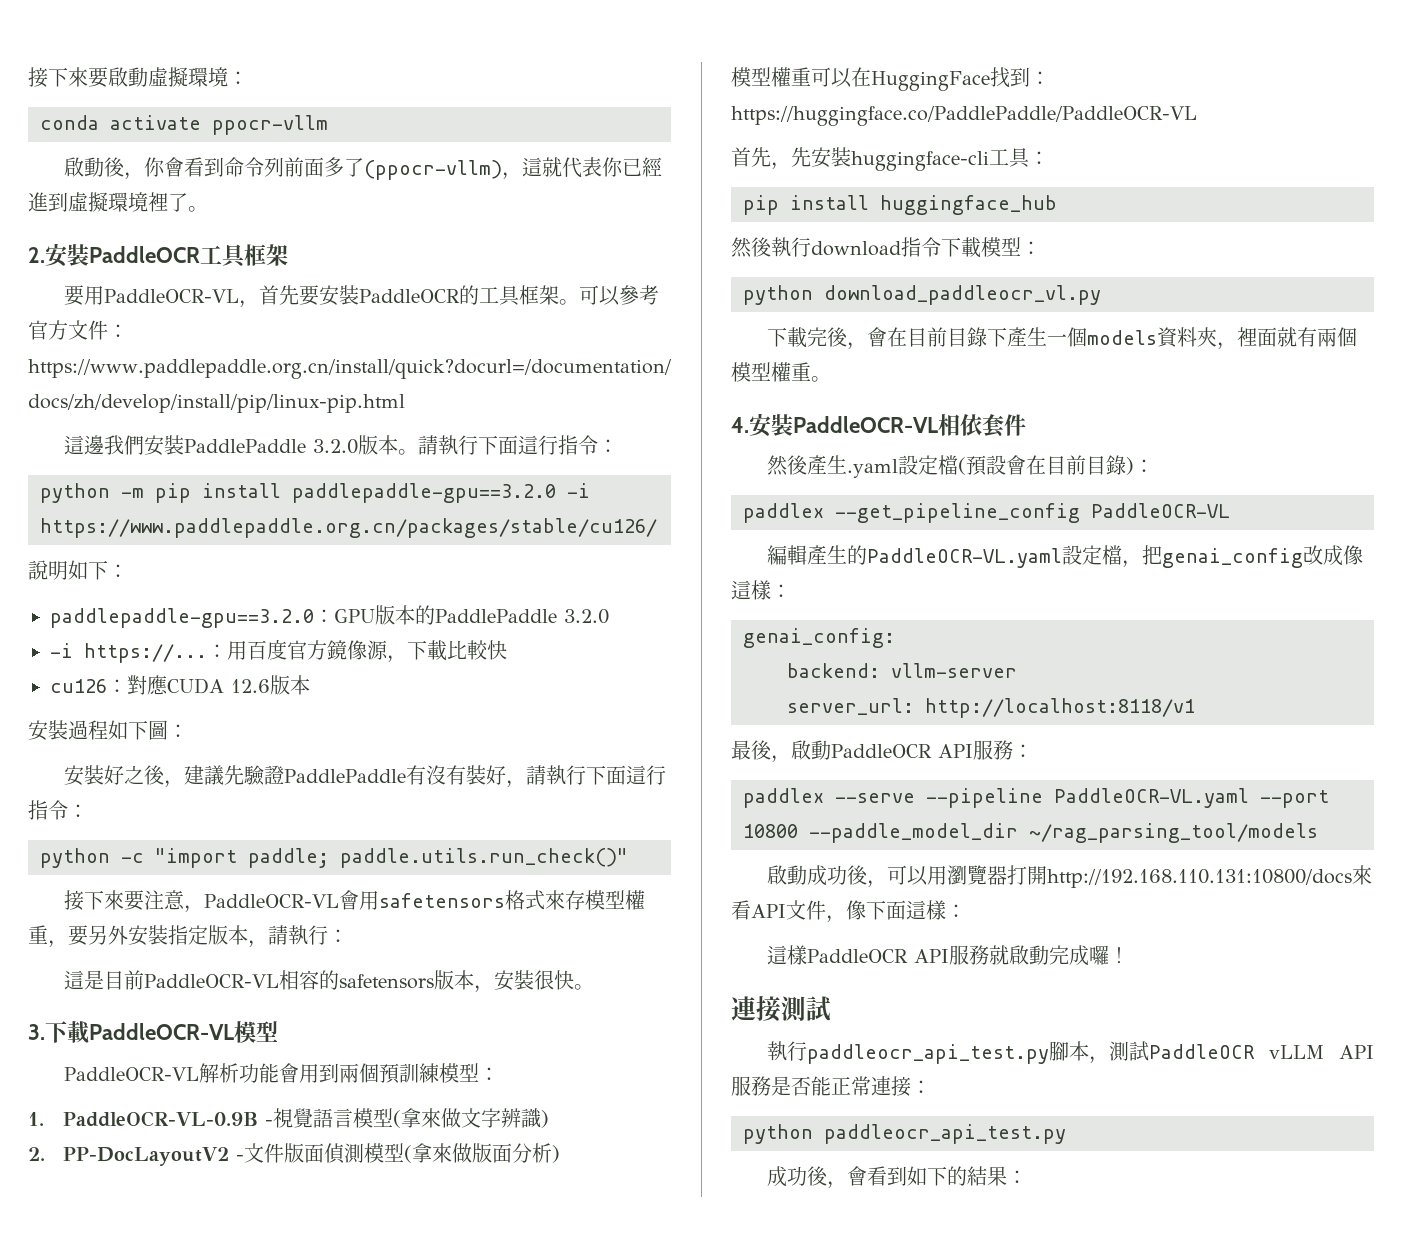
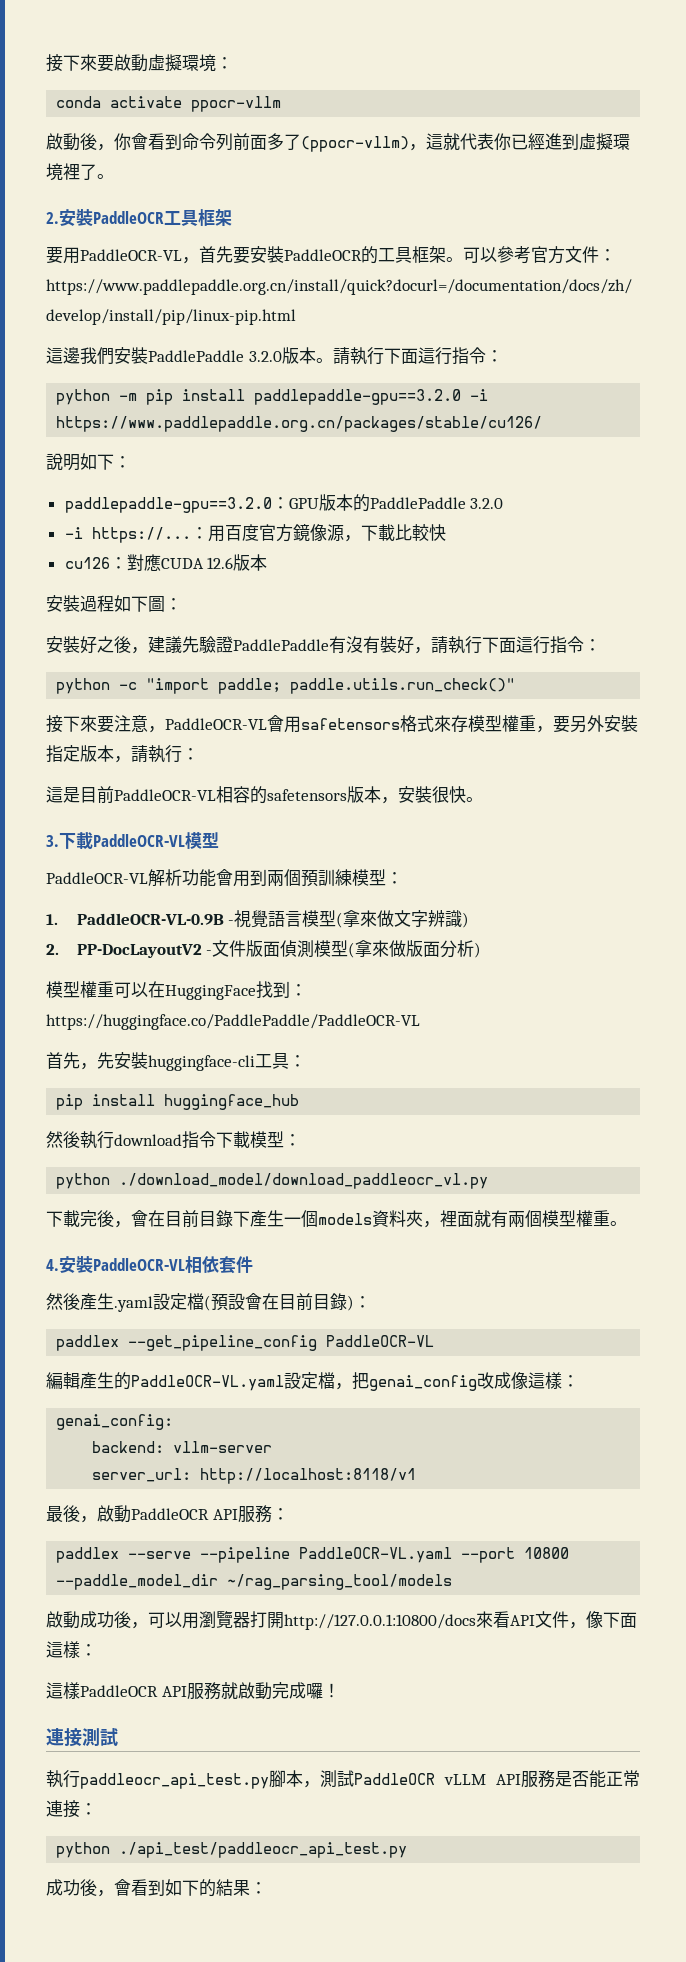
[824,285,1101,305] download_paddleocr_vl.py -> [119,1173,489,1189] ./download_model/download_paddleocr_vl.py
[1046,869,1352,888] http://192.168.110.131:10800/docs -> [284,1614,476,1630] http://127.0.0.1:10800/docs
[824,1124,1066,1144] paddleocr_api_test.py -> [119,1842,408,1858] ./api_test/paddleocr_api_test.py

